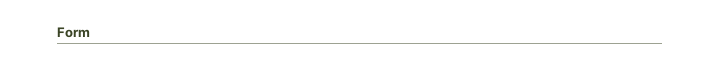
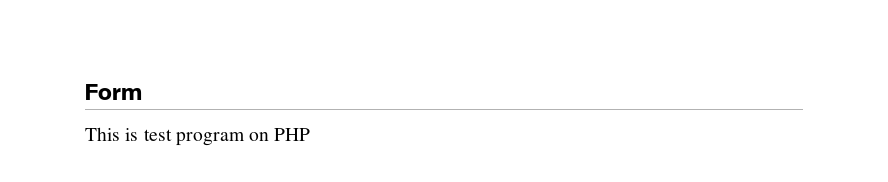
(90, 32) none -> [85,127,311,146] // This is test program on PHP

